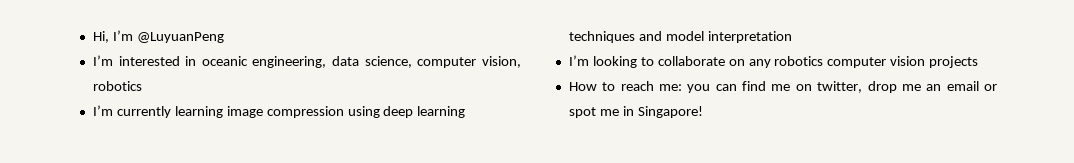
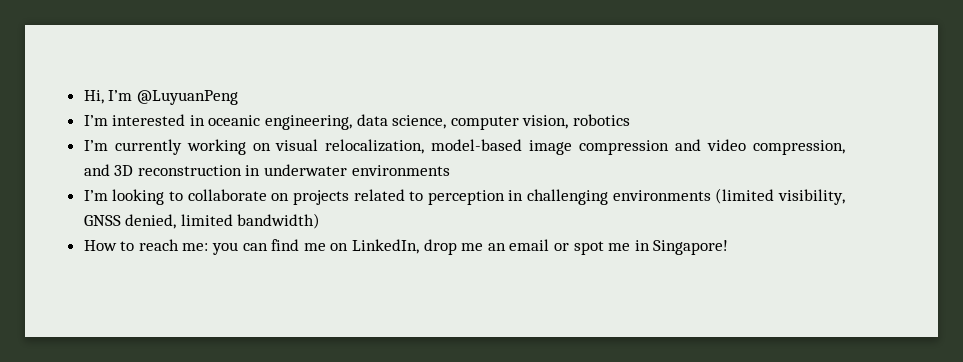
[174,106,466,118] [568,31,792,43] learning image compression using deep learning techniques and model interpretation -> [186,139,845,155] [83,164,450,176] working on visual relocalization, model-based image compression and video compression, and 3D reconstruction in underwater environments
[748,56,979,68] any robotics computer vision projects -> [292,188,845,205] [83,213,321,229] projects related to perception in challenging environments (limited visibility, GNSS denied, limited bandwidth)
[817,81,863,93] twitter, -> [352,239,420,254] LinkedIn,

